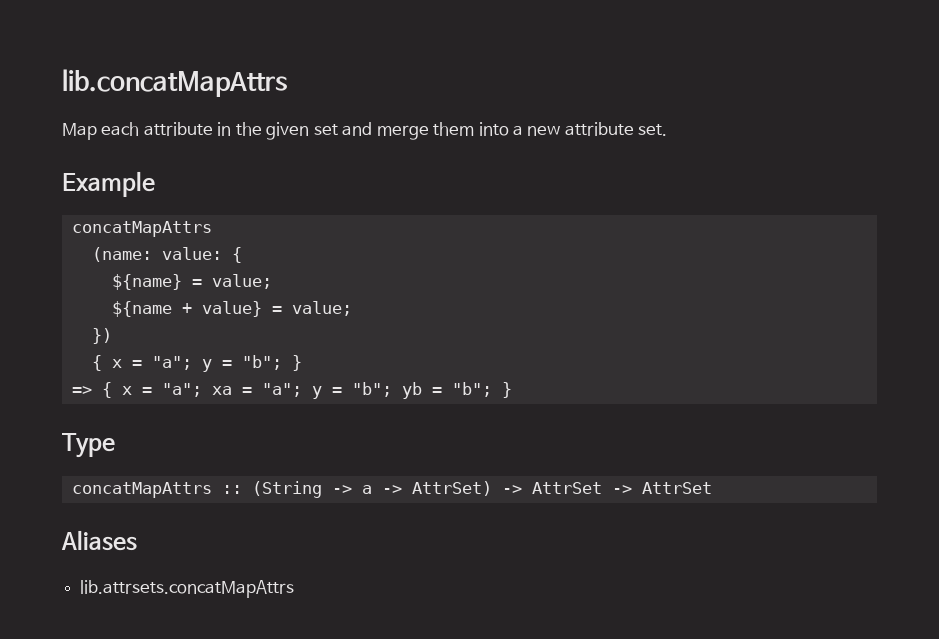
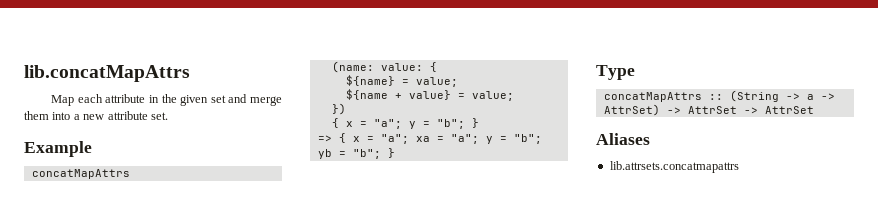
[80,580,295,598] lib.attrsets.concatMapAttrs -> [609,161,739,173] lib.attrsets.concatmapattrs

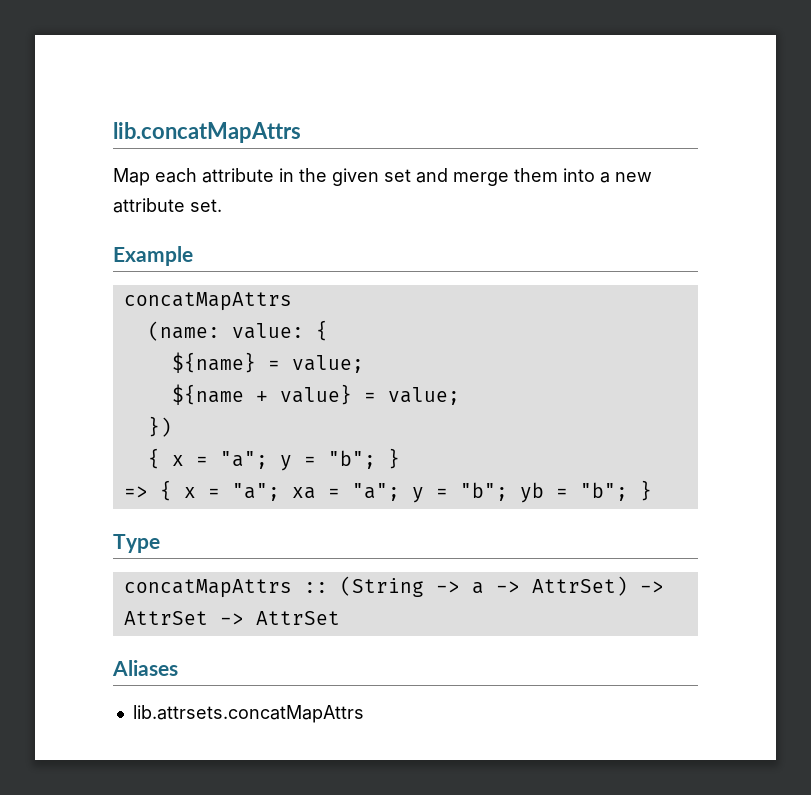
[609,161,739,173] lib.attrsets.concatmapattrs -> [132,705,364,723] lib.attrsets.concatMapAttrs

